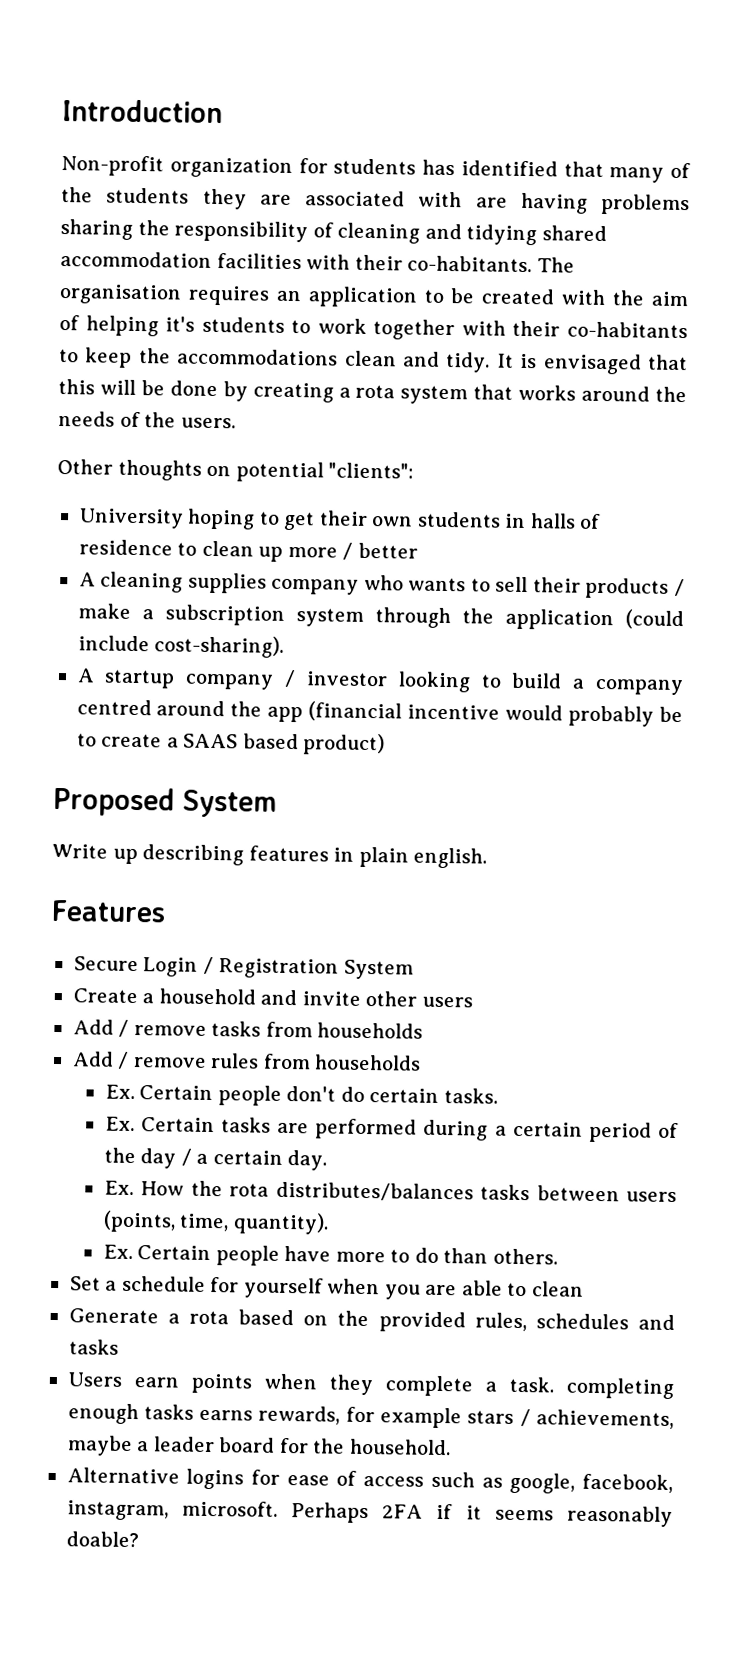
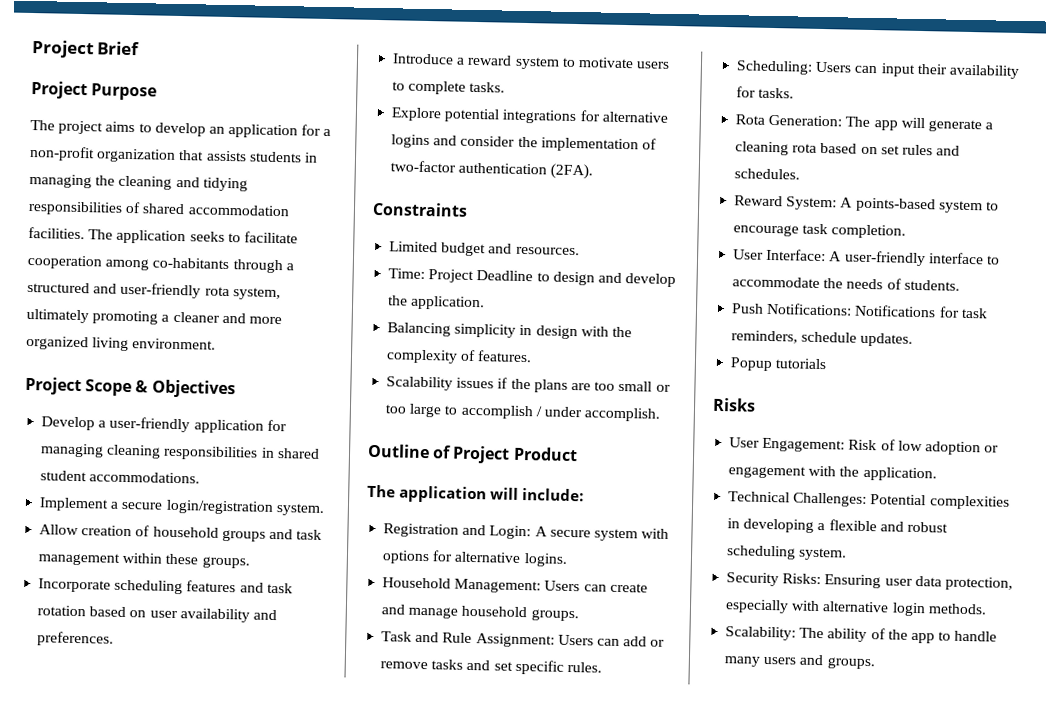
[62,99,223,124] [61,155,691,183] [61,186,690,216] [60,218,607,246] [60,250,575,273] [59,283,690,308] [59,314,688,341] [59,347,688,375] [58,378,687,405] [58,410,236,429] [57,458,415,483] [78,508,602,531] [78,539,418,562] [78,571,685,599] [77,603,684,631] [77,635,285,658] [76,668,685,696] [76,699,683,727] [76,733,386,756] [53,786,277,818] [52,843,488,869] [51,899,166,923] [73,956,414,980] [72,988,473,1008] [72,1019,424,1039] [71,1051,422,1071] [104,1084,498,1106] [104,1116,679,1143] [103,1147,328,1171] [103,1180,677,1203] [102,1210,329,1235] [102,1244,558,1266] [69,1275,584,1300] [68,1308,675,1333] [68,1339,119,1355] [67,1372,675,1400] [67,1403,675,1430] [66,1435,451,1457] [66,1467,674,1494] [66,1500,674,1528] [65,1531,139,1548] Introduction // Non-profit organization for students has identified that many of the students they are associated with are having problems sharing the responsibility of cleaning and tidying shared accommodation facilities with their co-habitants. The organisation requires an application to be created with the aim of helping it's students to work together with their co-habitants to keep the accommodations clean and tidy. It is envisaged that this will be done by creating a rota system that works around the needs of the users. // Other thoughts on potential "clients": // University hoping to get their own students in halls of residence to clean up more / better // A cleaning supplies company who wants to sell their products / make a subscription system through the application (could include cost-sharing). // A startup company / investor looking to build a company centred around the app (financial incentive would probably be to create a SAAS based product) // Proposed System // Write up describing features in plain english. // Features // Secure Login / Registration System // Create a household and invite other users // Add / remove tasks from households // Add / remove rules from households // Ex. Certain people don't do certain tasks. // Ex. Certain tasks are performed during a certain period of the day / a certain day. // Ex. How the rota distributes/balances tasks between users (points, time, quantity). // Ex. Certain people have more to do than others. // Set a schedule for yourself when you are able to clean // Generate a rota based on the provided rules, schedules and tasks // Users earn points when they complete a task. completing enough tasks earns rewards, for example stars / achievements, maybe a leader board for the household. // Alternative logins for ease of access such as google, facebook, instagram, microsoft. Perhaps 2FA if it seems reasonably doable? -> [31,40,141,59] [31,80,158,101] [30,119,332,139] [29,145,318,163] [29,173,248,192] [28,200,290,217] [28,226,298,245] [27,254,294,274] [27,281,281,301] [26,308,282,325] [26,335,217,352] [25,376,236,399] [41,416,287,434] [40,443,320,461] [40,470,201,484] [39,497,325,516] [39,524,323,542] [38,552,250,569] [38,578,293,595] [37,605,277,623] [37,631,115,647] [392,53,671,70] [392,80,506,95] [391,107,668,125] [391,134,657,153] [390,160,594,180] [372,201,468,217] [389,241,580,257] [388,268,677,288] [388,295,486,311] [387,322,632,340] [386,349,533,364] [386,376,671,393] [385,403,661,422] [367,443,578,464] [367,484,585,504] [383,523,670,542] [382,550,568,567] [382,577,648,594] [381,604,579,622] [381,631,666,648] [380,659,602,675] [736,60,1020,79] [736,86,795,99] [735,114,994,133] [735,141,961,156] [734,168,801,180] [734,195,999,214] [733,223,907,239] [733,248,1000,267] [732,276,960,291] [731,302,988,319] [731,330,914,347] [730,357,828,372] [712,397,756,412] [729,437,1000,456] [728,465,937,482] [728,491,1010,510] [727,518,948,533] [726,545,848,561] [726,572,1013,591] [725,599,987,617] [725,626,998,644] [724,654,875,670] Project Brief // Project Purpose // The project aims to develop an application for a non-profit organization that assists students in managing the cleaning and tidying responsibilities of shared accommodation facilities. The application seeks to facilitate cooperation among co-habitants through a structured and user-friendly rota system, ultimately promoting a cleaner and more organized living environment. // Project Scope & Objectives // Develop a user-friendly application for managing cleaning responsibilities in shared student accommodations. // Implement a secure login/registration system. // Allow creation of household groups and task management within these groups. // Incorporate scheduling features and task rotation based on user availability and preferences. // Introduce a reward system to motivate users to complete tasks. // Explore potential integrations for alternative logins and consider the implementation of two-factor authentication (2FA). // Constraints // Limited budget and resources. // Time: Project Deadline to design and develop the application. // Balancing simplicity in design with the complexity of features. // Scalability issues if the plans are too small or too large to accomplish / under accomplish. // Outline of Project Product // The application will include: // Registration and Login: A secure system with options for alternative logins. // Household Management: Users can create and manage household groups. // Task and Rule Assignment: Users can add or remove tasks and set specific rules. // Scheduling: Users can input their availability for tasks. // Rota Generation: The app will generate a cleaning rota based on set rules and schedules. // Reward System: A points-based system to encourage task completion. // User Interface: A user-friendly interface to accommodate the needs of students. // Push Notifications: Notifications for task reminders, schedule updates. // Popup tutorials // Risks // User Engagement: Risk of low adoption or engagement with the application. // Technical Challenges: Potential complexities in developing a flexible and robust scheduling system. // Security Risks: Ensuring user data protection, especially with alternative login methods. // Scalability: The ability of the app to handle many users and groups.

